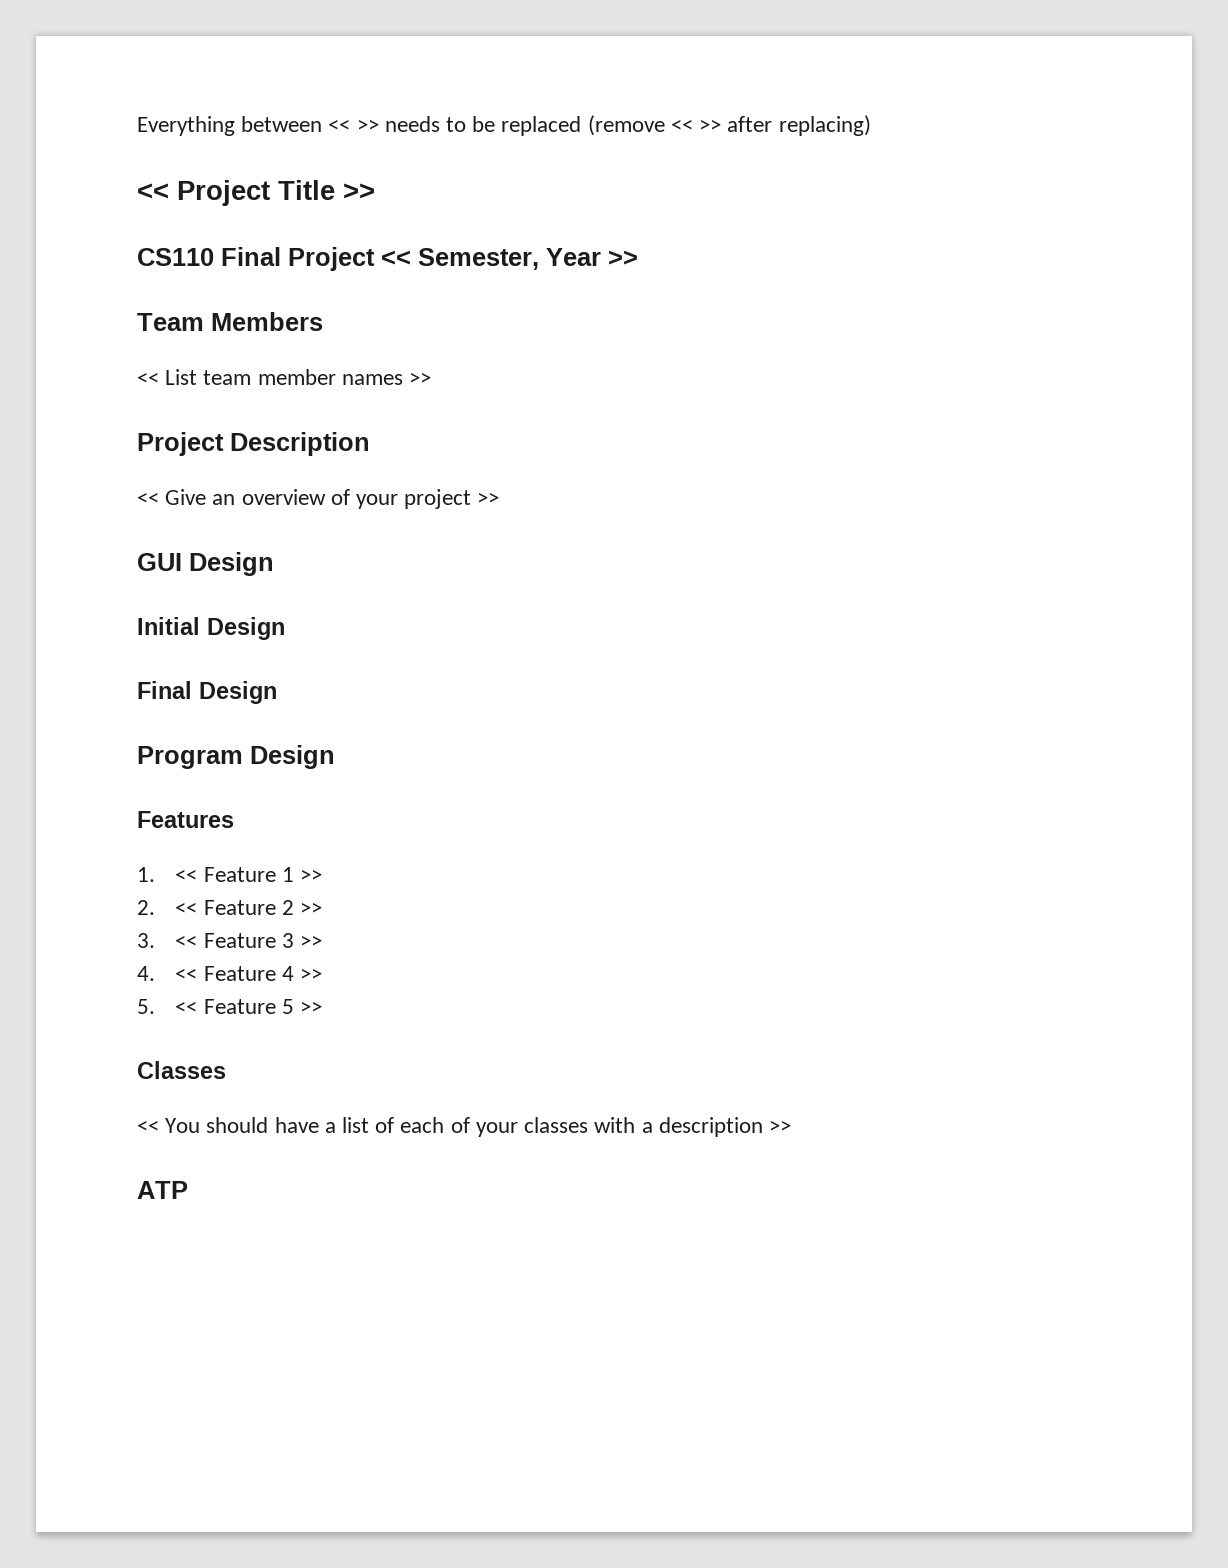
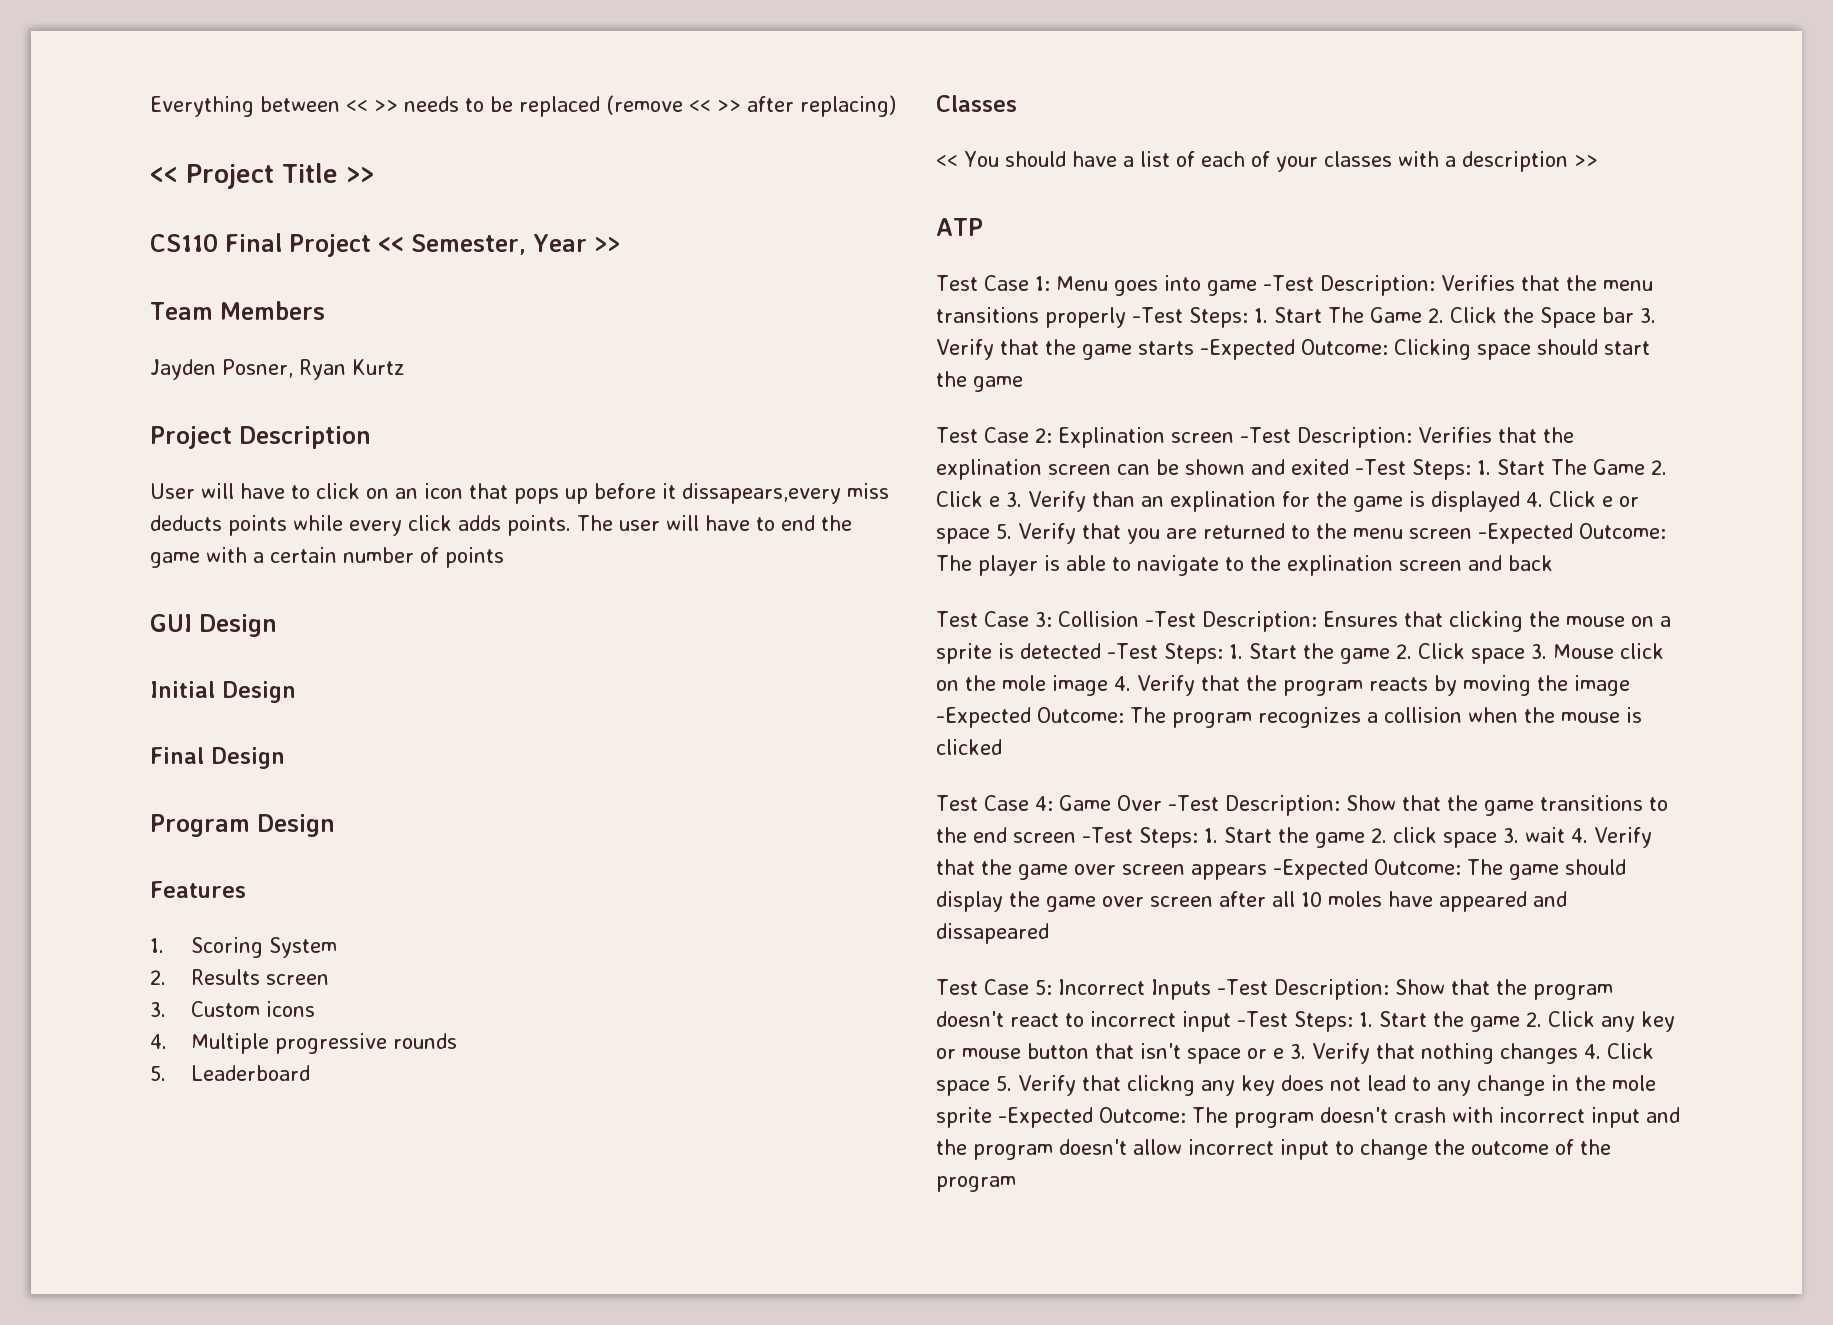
[137,369,432,385] [137,432,370,456] [137,489,500,509] << List team member names >> // Project Description // << Give an overview of your project >> -> [150,359,405,380] [150,426,371,449] [150,483,889,504] [150,515,852,536] [150,547,504,568] Jayden Posner, Ryan Kurtz // Project Description // User will have to click on an icon that pops up before it dissapears,every miss deducts points while every click adds points. The user will have to end the game with a certain number of points
[175,867,323,882] [137,900,323,915] [137,933,323,948] [137,966,323,981] [137,999,323,1014] << Feature 1 >> // 2. << Feature 2 >> // 3. << Feature 3 >> // 4. << Feature 4 >> // 5. << Feature 5 >> -> [191,937,338,958] [150,969,330,985] [150,1001,316,1017] [150,1033,458,1054] [150,1065,311,1081] Scoring System // 2. Results screen // 3. Custom icons // 4. Multiple progressive rounds // 5. Leaderboard
(188, 1190) none -> [936,275,1653,296] [936,307,1656,328] [936,339,1650,360] [936,371,1023,392] [936,427,1574,448] [936,459,1667,480] [936,491,1639,512] [936,523,1666,544] [936,555,1553,576] [936,611,1671,632] [936,643,1664,664] [936,675,1630,696] [936,707,1642,728] [936,739,1002,755] [936,795,1668,816] [936,827,1652,848] [936,859,1626,880] [936,891,1567,912] [936,923,1049,944] [936,979,1613,1000] [936,1011,1675,1032] [936,1043,1654,1064] [936,1075,1656,1096] [936,1107,1680,1128] [936,1139,1611,1160] [936,1176,1016,1192] // Test Case 1: Menu goes into game -Test Description: Verifies that the menu transitions properly -Test Steps: 1. Start The Game 2. Click the Space bar 3. Verify that the game starts -Expected Outcome: Clicking space should start the game // Test Case 2: Explination screen -Test Description: Verifies that the explination screen can be shown and exited -Test Steps: 1. Start The Game 2. Click e 3. Verify than an explination for the game is displayed 4. Click e or space 5. Verify that you are returned to the menu screen -Expected Outcome: The player is able to navigate to the explination screen and back // Test Case 3: Collision -Test Description: Ensures that clicking the mouse on a sprite is detected -Test Steps: 1. Start the game 2. Click space 3. Mouse click on the mole image 4. Verify that the program reacts by moving the image -Expected Outcome: The program recognizes a collision when the mouse is clicked // Test Case 4: Game Over -Test Description: Show that the game transitions to the end screen -Test Steps: 1. Start the game 2. click space 3. wait 4. Verify that the game over screen appears -Expected Outcome: The game should display the game over screen after all 10 moles have appeared and dissapeared // Test Case 5: Incorrect Inputs -Test Description: Show that the program doesn't react to incorrect input -Test Steps: 1. Start the game 2. Click any key or mouse button that isn't space or e 3. Verify that nothing changes 4. Click space 5. Verify that clickng any key does not lead to any change in the mole sprite -Expected Outcome: The program doesn't crash with incorrect input and the program doesn't allow incorrect input to change the outcome of the program

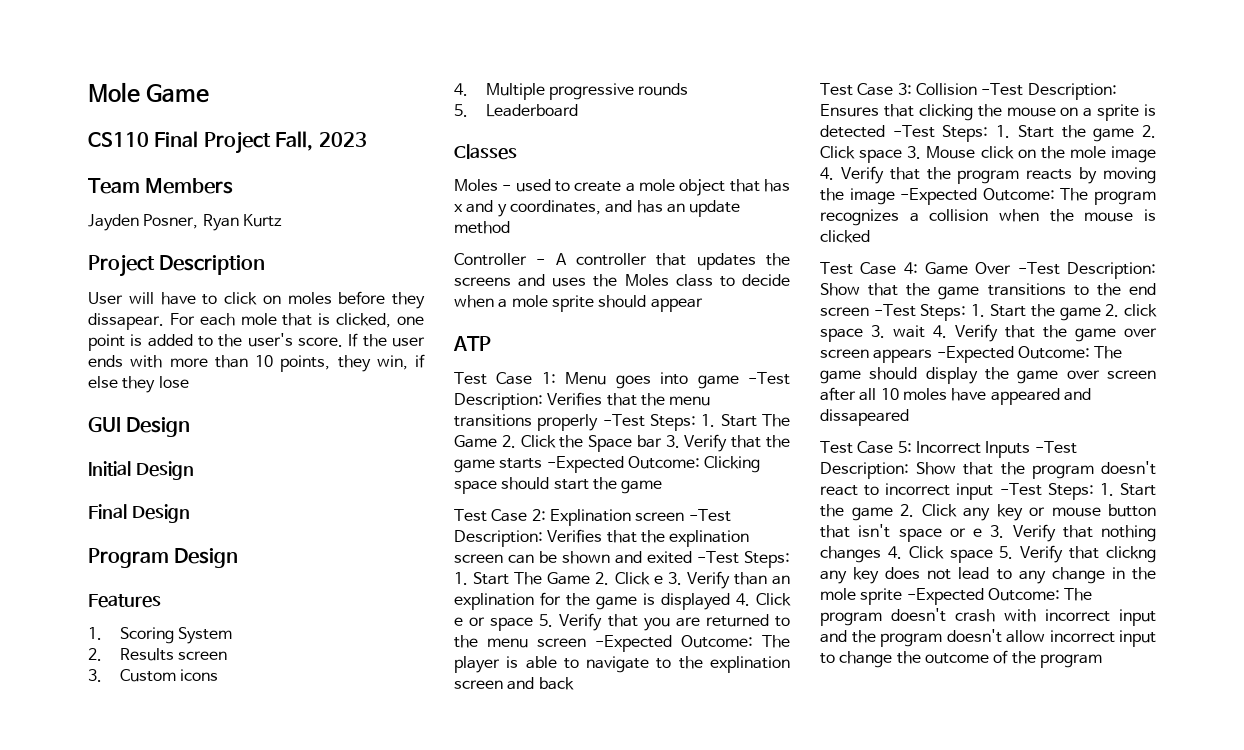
[150,95,896,117] [150,163,374,189] Everything between << >> needs to be replaced (remove << >> after replacing) // << Project Title >> -> [88,82,210,103] Mole Game
[378,234,620,255] << Semester, Year >> -> [275,131,367,151] Fall, 2023
[395,483,889,504] [150,515,852,536] [150,547,504,568] an icon that pops up before it dissapears,every miss deducts points while every click adds points. The user will have to end the game with a certain number of points -> [287,291,425,309] [88,313,424,330] [88,333,425,351] [88,354,425,372] [88,376,189,393] moles before they dissapear. For each mole that is clicked, one point is added to the user's score. If the user ends with more than 10 points, they win, if else they lose
[936,151,1598,172] << You should have a list of each of your classes with a description >> -> [454,179,790,196] [454,200,741,217] [454,221,510,234] [454,253,790,270] [454,274,790,287] [454,295,703,312] Moles - used to create a mole object that has x and y coordinates, and has an update method // Controller - A controller that updates the screens and uses the Moles class to decide when a mole sprite should appear

